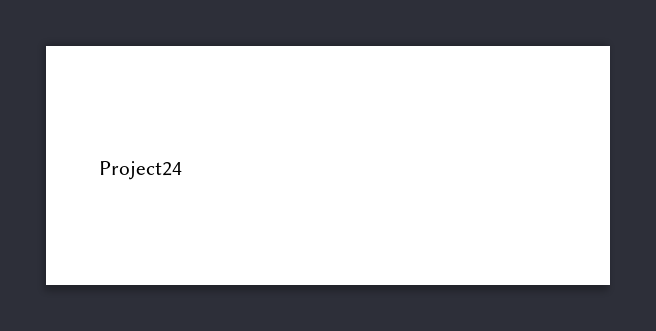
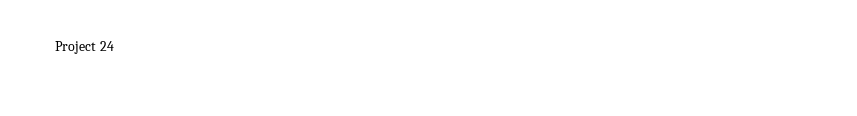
[99,161,182,180] Project24 -> [55,41,114,54] Project 24

